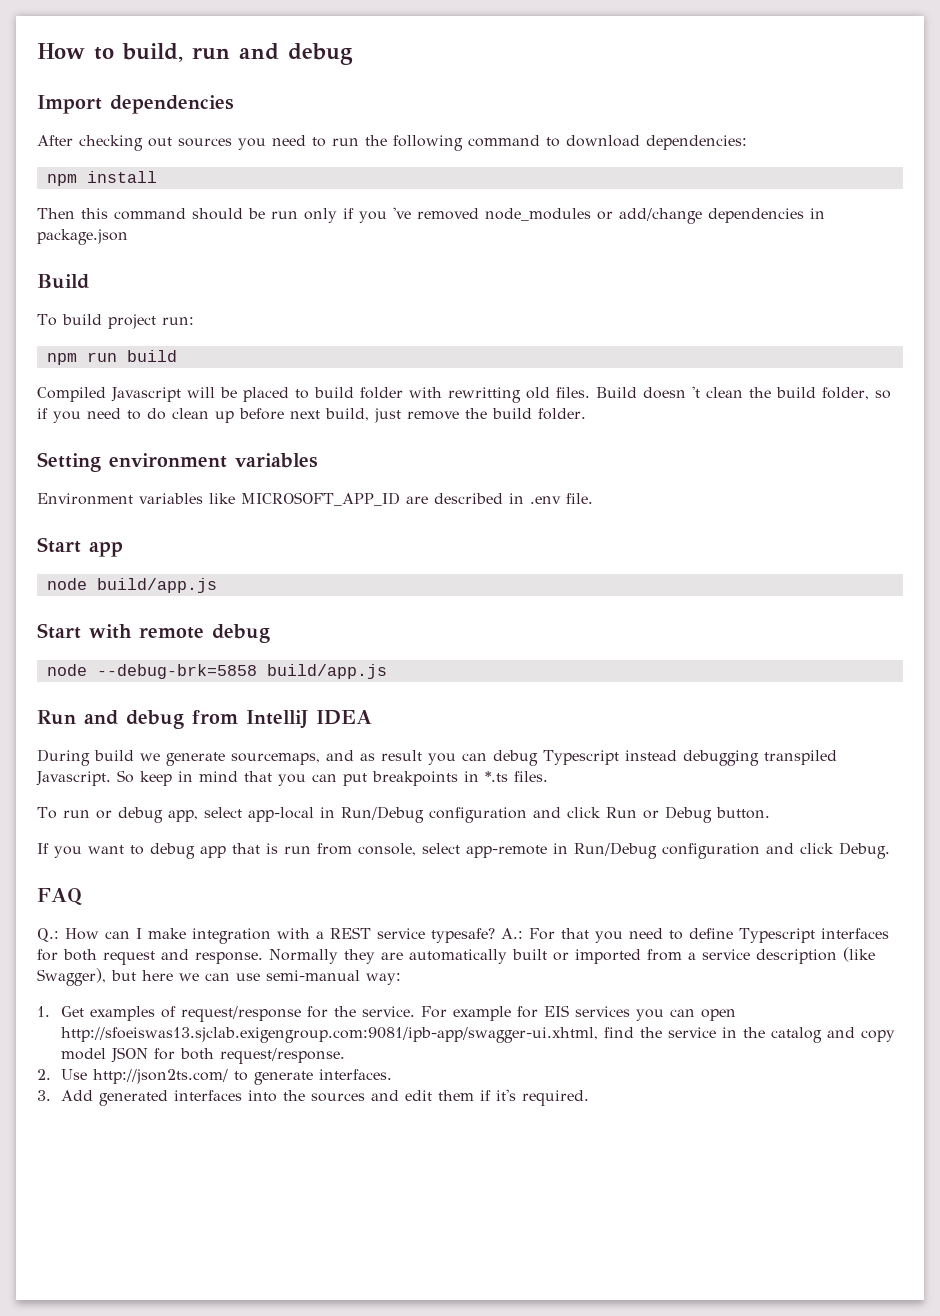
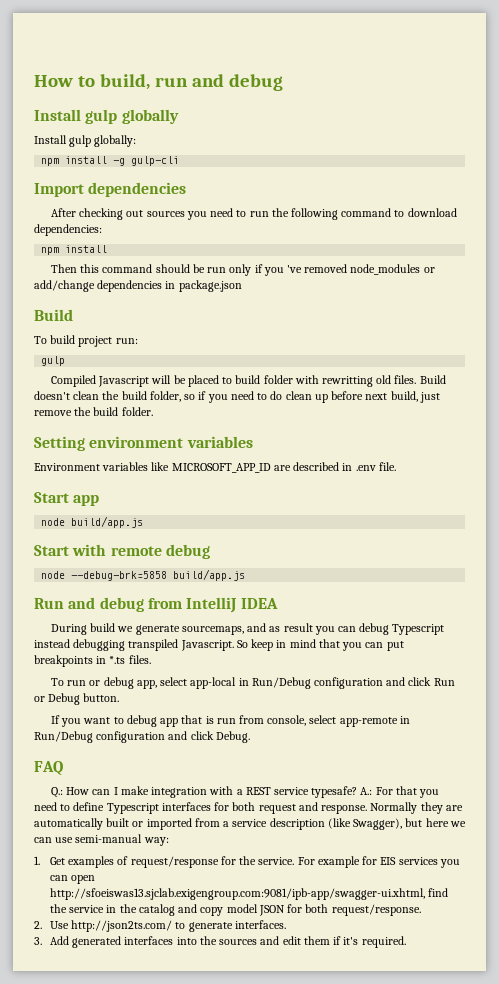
(353, 54) none -> [34,109,179,124] [34,135,137,147] [41,156,180,166] // Install gulp globally // Install gulp globally: // npm install -g gulp-cli
[46,350,177,365] npm run build -> [41,356,66,366] gulp
[643,386,700,399] doesn 't -> [34,391,70,400] doesn't

